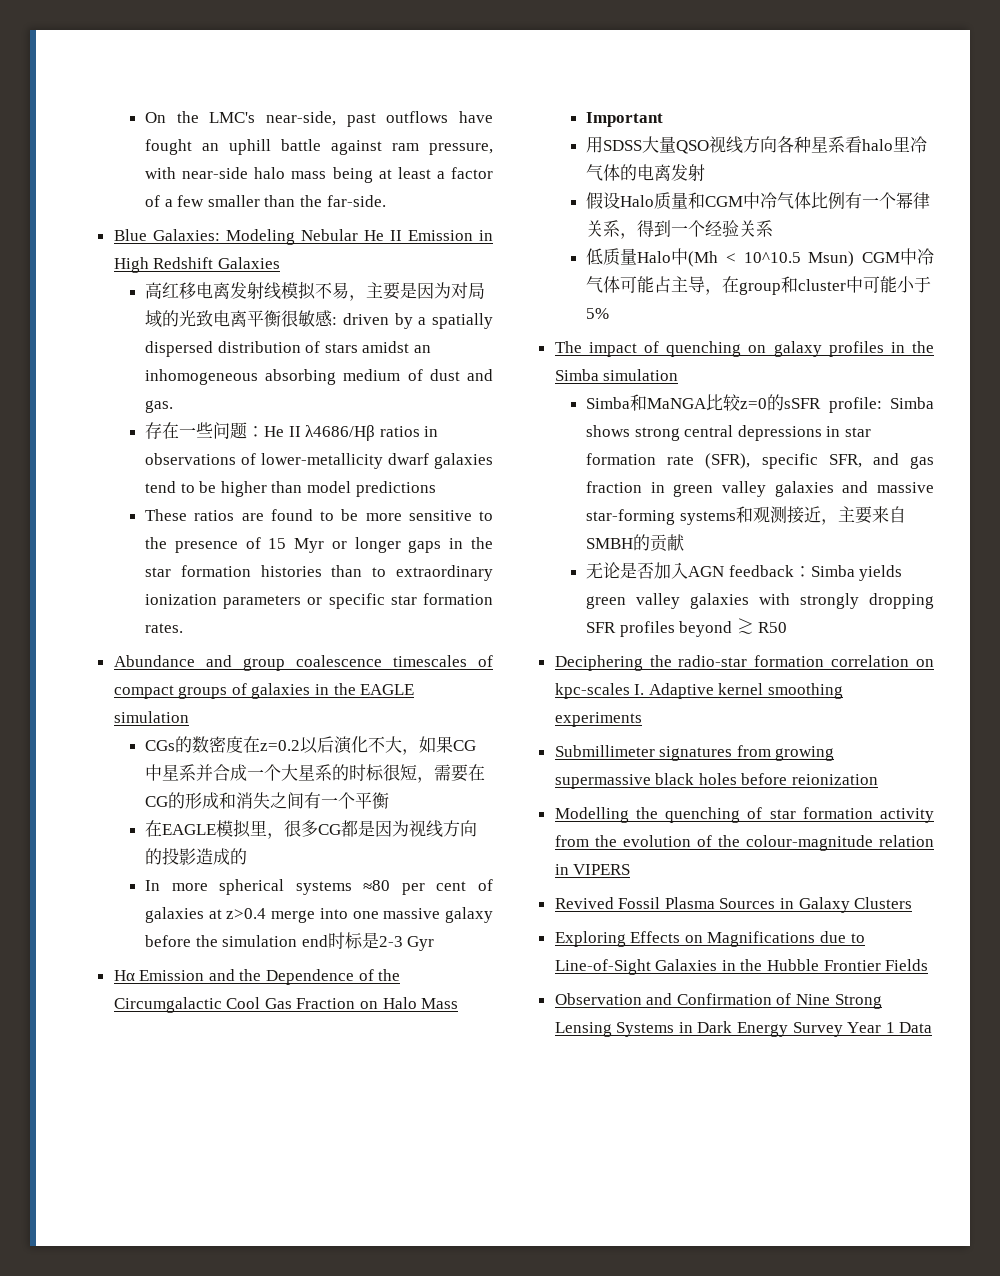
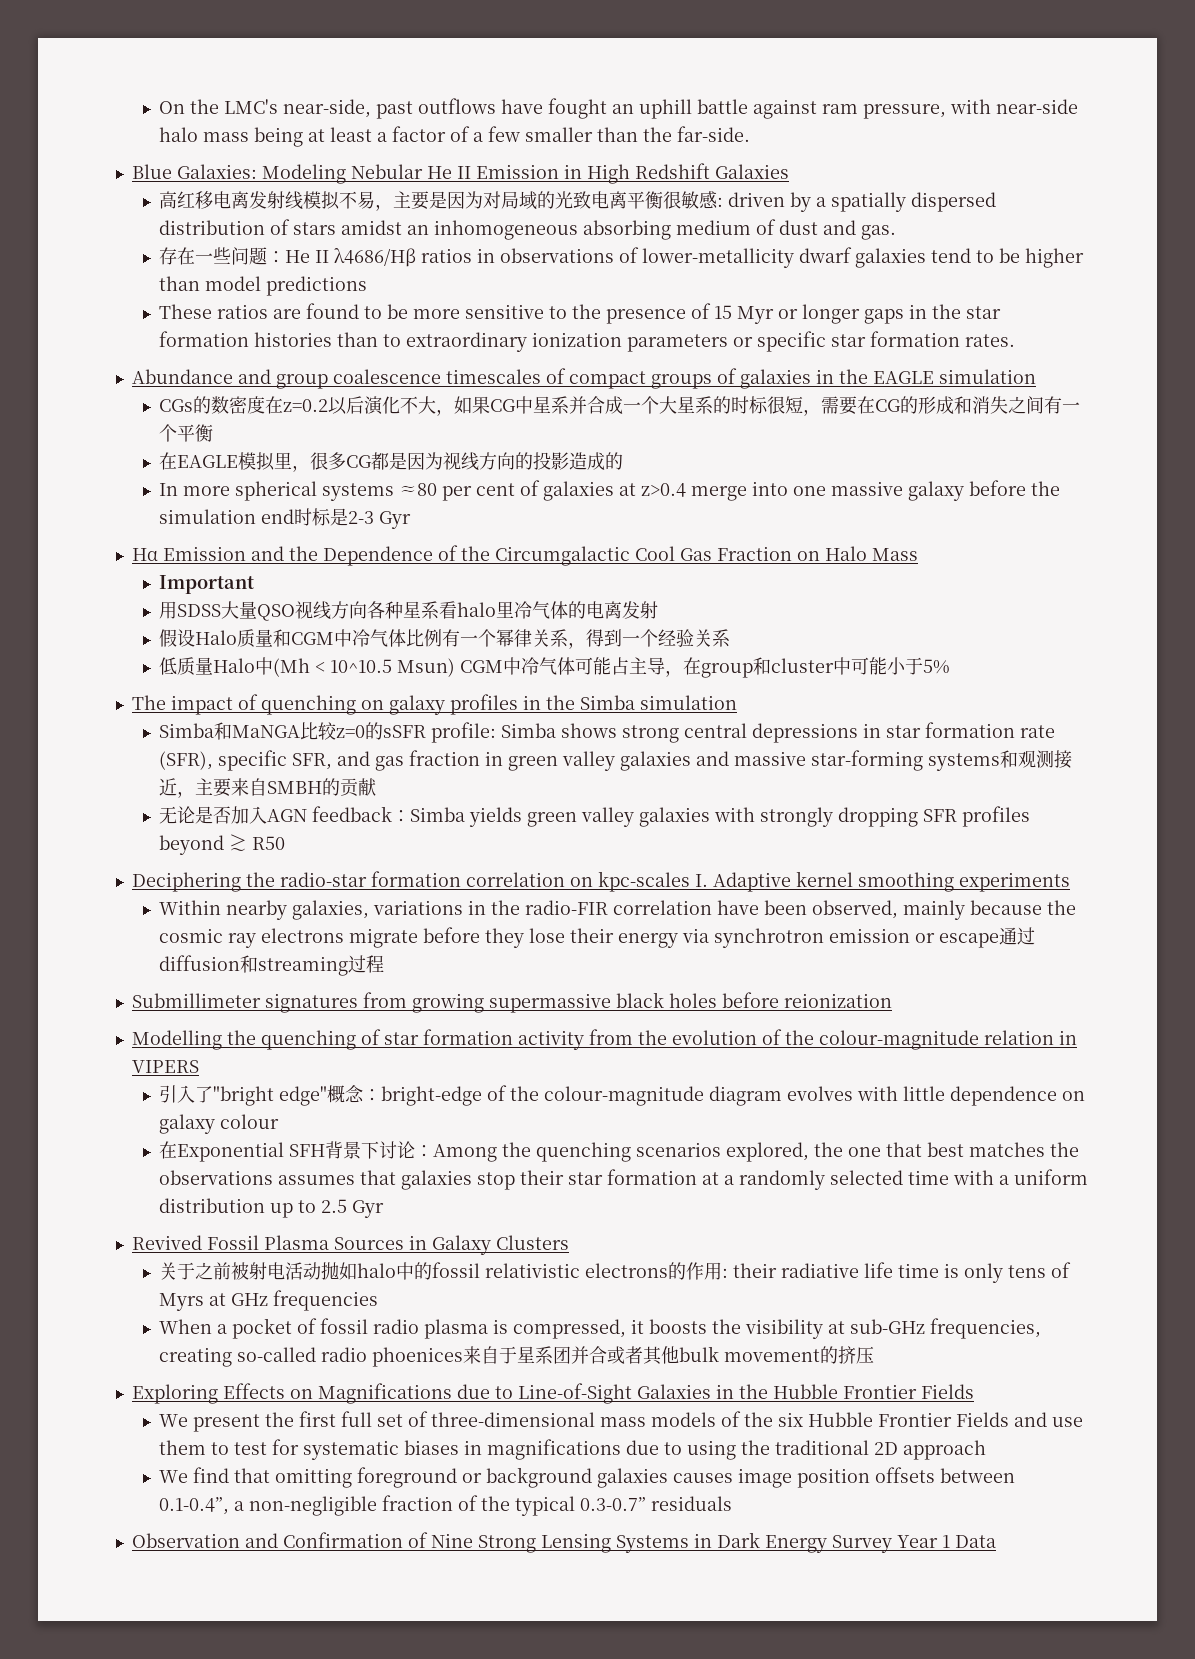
(642, 719) none -> [159,900,1077,920] [159,927,1036,948] [159,955,385,976] // Within nearby galaxies, variations in the radio-FIR correlation have been observed, mainly because the cosmic ray electrons migrate before they lose their energy via synchrotron emission or escape通过diffusion和streaming过程
(631, 869) none -> [159,1085,1086,1106] [159,1114,280,1134] [159,1141,1080,1162] [159,1169,1089,1190] [159,1198,385,1218] // 引入了"bright edge"概念：bright-edge of the colour-magnitude diagram evolves with little dependence on galaxy colour // 在Exponential SFH背景下讨论：Among the quenching scenarios explored, the one that best matches the observations assumes that galaxies stop their star formation at a randomly selected time with a uniform distribution up to 2.5 Gyr
(913, 903) none -> [159,1262,1072,1283] [159,1290,379,1311] [159,1318,1042,1339] [159,1346,875,1367] // 关于之前被射电活动抛如halo中的fossil relativistic electrons的作用: their radiative life time is only tens of Myrs at GHz frequencies // When a pocket of fossil radio plasma is compressed, it boosts the visibility at sub-GHz frequencies, creating so-called radio phoenices来自于星系团并合或者其他bulk movement的挤压
(929, 965) none -> [159,1411,1084,1432] [159,1439,987,1460] [159,1467,1016,1488] [159,1495,733,1516] // We present the first full set of three-dimensional mass models of the six Hubble Frontier Fields and use them to test for systematic biases in magnifications due to using the traditional 2D approach // We find that omitting foreground or background galaxies causes image position offsets between 0.1-0.4”, a non-negligible fraction of the typical 0.3-0.7” residuals

